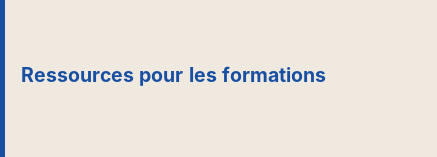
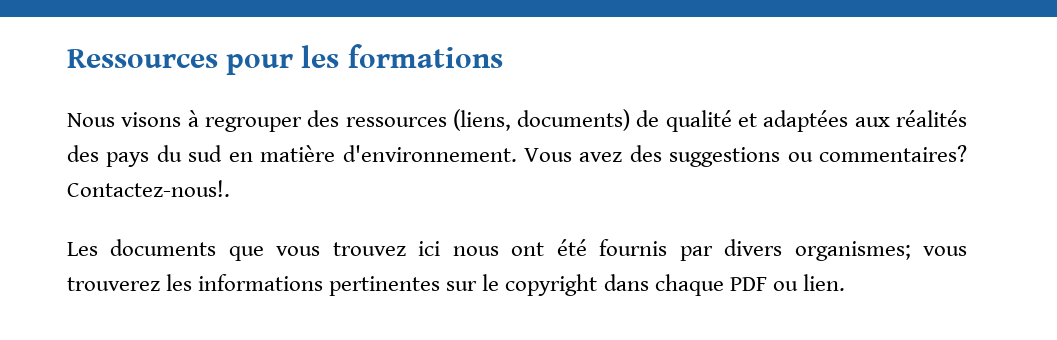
(326, 74) none -> [67,109,967,132] [67,145,967,167] [67,180,230,197] [67,239,967,261] [67,274,845,296] // Nous visons à regrouper des ressources (liens, documents) de qualité et adaptées aux réalités des pays du sud en matière d'environnement. Vous avez des suggestions ou commentaires? Contactez-nous!. // Les documents que vous trouvez ici nous ont été fournis par divers organismes; vous trouverez les informations pertinentes sur le copyright dans chaque PDF ou lien.

